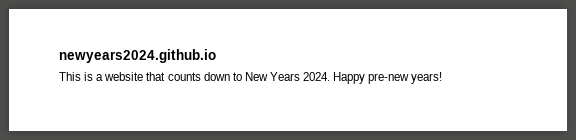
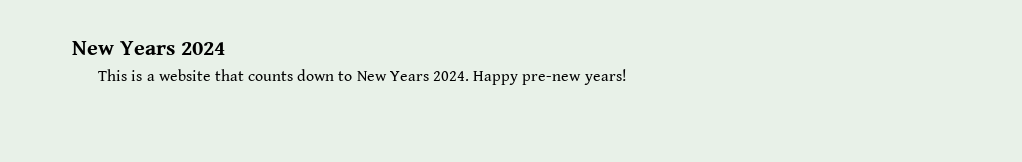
[59,49,216,63] newyears2024.github.io -> [72,41,225,55] New Years 2024

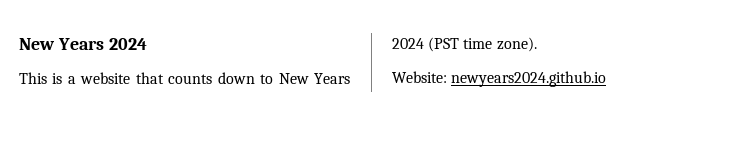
[433,69,627,85] 2024. Happy pre-new years! -> [392,37,537,52] [392,71,607,87] 2024 (PST time zone). // Website: newyears2024.github.io

